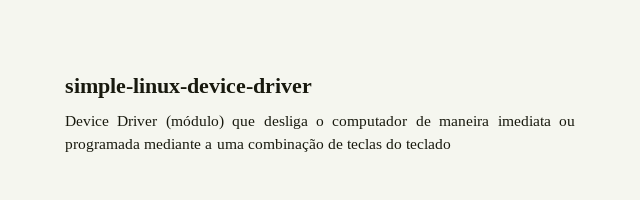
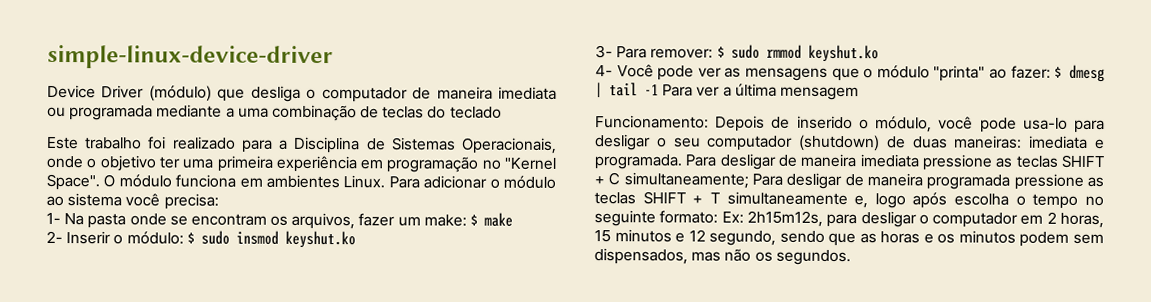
(452, 144) none -> [47,136,557,154] [46,155,556,173] [46,173,556,191] [46,193,219,210] [46,212,514,230] [46,230,356,249] [595,44,879,63] [595,64,1105,83] [595,82,859,101] [595,115,1105,134] [595,134,1105,152] [594,153,1104,171] [594,172,1104,190] [594,191,1104,209] [594,210,1104,229] [594,229,1104,247] [594,248,851,266] // Este trabalho foi realizado para a Disciplina de Sistemas Operacionais, onde o objetivo ter uma primeira experiência em programação no "Kernel Space". O módulo funciona em ambientes Linux. Para adicionar o módulo ao sistema você precisa: // 1- Na pasta onde se encontram os arquivos, fazer um make: $ make // 2- Inserir o módulo: $ sudo insmod keyshut.ko // 3- Para remover: $ sudo rmmod keyshut.ko // 4- Você pode ver as mensagens que o módulo "printa" ao fazer: $ dmesg | tail -1 Para ver a última mensagem // Funcionamento: Depois de inserido o módulo, você pode usa-lo para desligar o seu computador (shutdown) de duas maneiras: imediata e programada. Para desligar de maneira imediata pressione as teclas SHIFT + C simultaneamente; Para desligar de maneira programada pressione as teclas SHIFT + T simultaneamente e, logo após escolha o tempo no seguinte formato: Ex: 2h15m12s, para desligar o computador em 2 horas, 15 minutos e 12 segundo, sendo que as horas e os minutos podem sem dispensados, mas não os segundos.

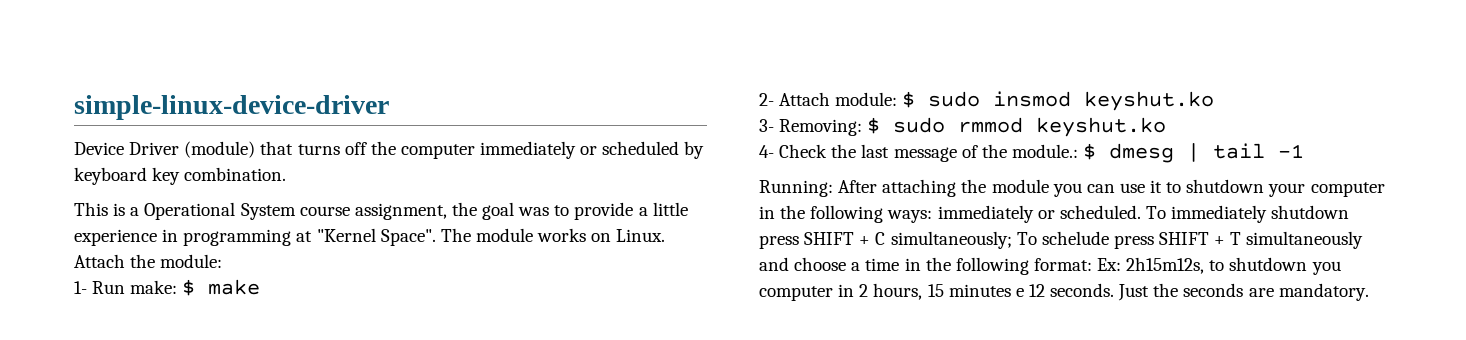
[148,85,557,103] [47,104,502,122] [47,136,557,154] [46,155,556,173] [46,173,556,191] [46,193,219,210] [46,212,421,230] (módulo) que desliga o computador de maneira imediata ou programada mediante a uma combinação de teclas do teclado // Este trabalho foi realizado para a Disciplina de Sistemas Operacionais, onde o objetivo ter uma primeira experiência em programação no "Kernel Space". O módulo funciona em ambientes Linux. Para adicionar o módulo ao sistema você precisa: // 1- Na pasta onde se encontram os arquivos, fazer um -> [184,141,705,159] [74,167,287,185] [74,202,688,220] [74,228,666,246] [74,254,223,268] [74,281,126,294] (module) that turns off the computer immediately or scheduled by keyboard key combination. // This is a Operational System course assignment, the goal was to provide a little experience in programming at "Kernel Space". The module works on Linux. Attach the module: // 1- Run
[66,231,184,245] Inserir o módulo: -> [779,92,898,106] Attach module:
[616,46,714,59] Para remover: -> [779,119,863,136] Removing:
[616,64,1051,82] Você pode ver as mensagens que o módulo "printa" ao fazer: -> [779,144,1078,162] Check the last message of the module.:
[662,83,859,101] [595,115,1105,134] [595,134,1105,152] [594,153,1104,171] [594,172,1104,190] [594,191,1104,209] [594,210,1104,229] [594,229,1104,247] [594,248,851,266] Para ver a última mensagem // Funcionamento: Depois de inserido o módulo, você pode usa-lo para desligar o seu computador (shutdown) de duas maneiras: imediata e programada. Para desligar de maneira imediata pressione as teclas SHIFT + C simultaneamente; Para desligar de maneira programada pressione as teclas SHIFT + T simultaneamente e, logo após escolha o tempo no seguinte formato: Ex: 2h15m12s, para desligar o computador em 2 horas, 15 minutos e 12 segundo, sendo que as horas e os minutos podem sem dispensados, mas não os segundos. -> [759,179,1385,197] [759,205,1350,223] [759,231,1364,249] [759,257,1341,275] [759,283,1369,301] // Running: After attaching the module you can use it to shutdown your computer in the following ways: immediately or scheduled. To immediately shutdown press SHIFT + C simultaneously; To schelude press SHIFT + T simultaneously and choose a time in the following format: Ex: 2h15m12s, to shutdown you computer in 2 hours, 15 minutes e 12 seconds. Just the seconds are mandatory.

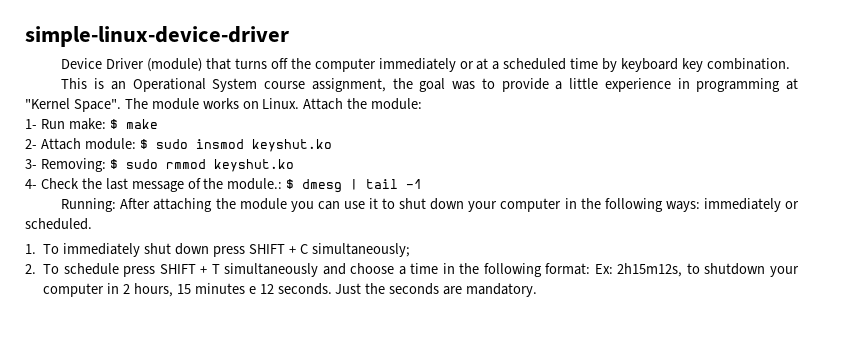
[602,141,680,155] scheduled -> [476,58,599,70] at a scheduled time
[130,207,140,216] a -> [110,81,126,90] an
[1186,179,1265,193] shutdown -> [399,198,465,210] shut down
(1141, 212) none -> [25,244,36,254] // 1.
[1271,205,1350,219] shutdown -> [144,243,209,255] shut down
[1016,231,1109,245] To schelude -> [25,263,119,275] // 2. To schedule
[1311,261,1341,275] you -> [770,266,800,277] your

